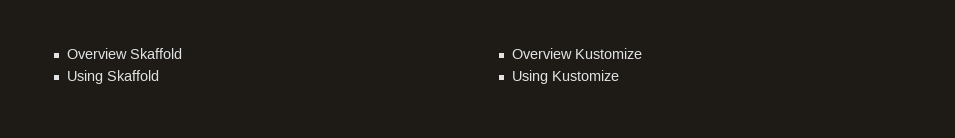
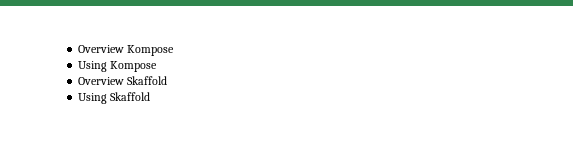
[66,48,127,59] Overview -> [78,45,175,56] [78,61,158,72] [78,77,125,85] Overview Kompose // Using Kompose // Overview
[511,48,642,59] [511,70,619,84] // Overview Kustomize // Using Kustomize -> (151, 96) none

